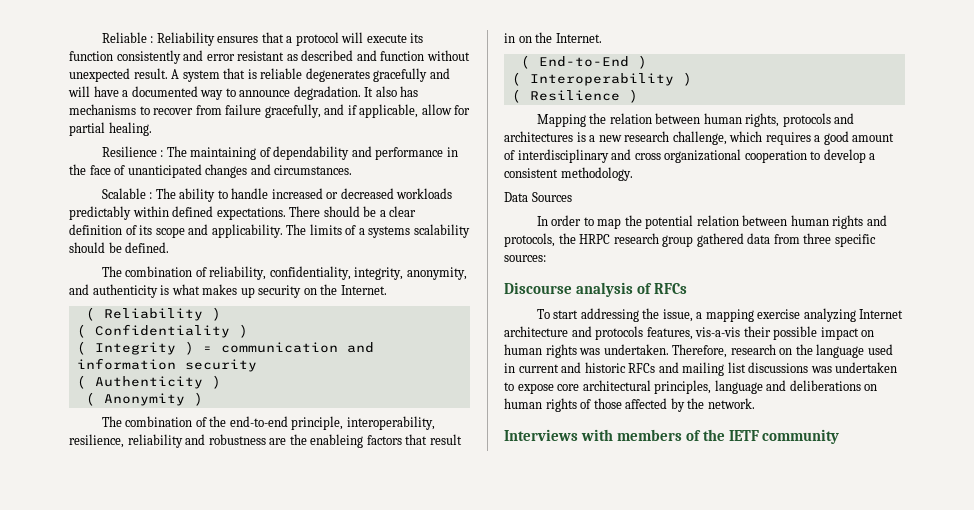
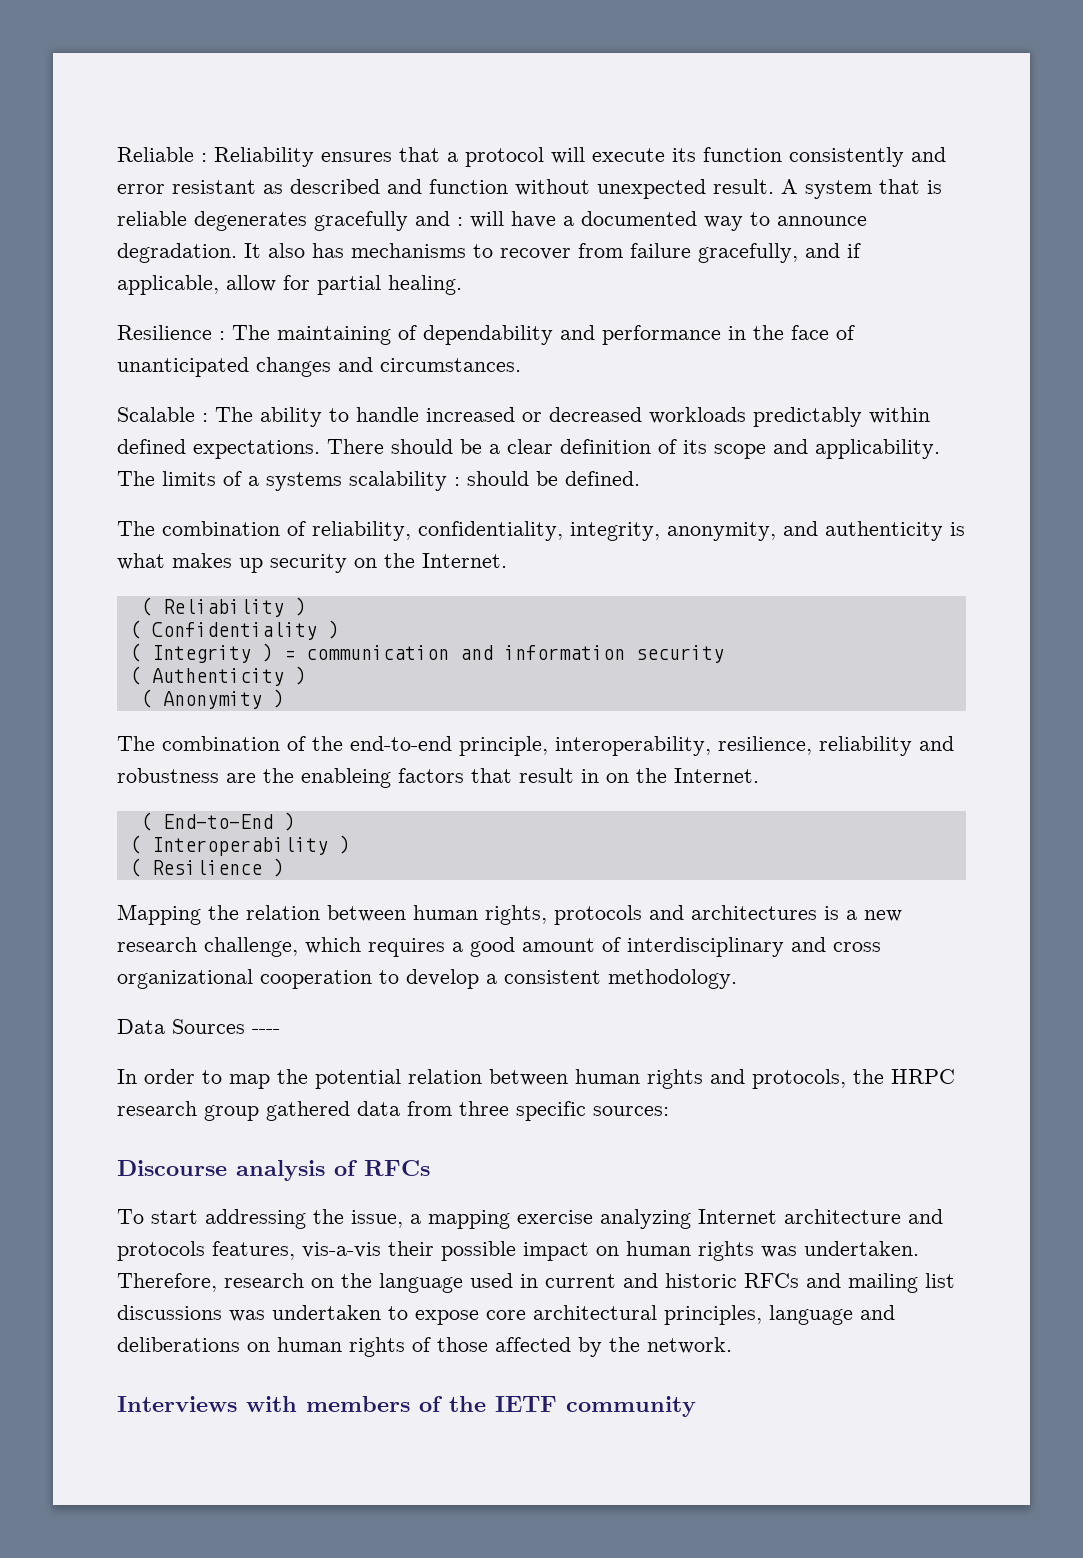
(450, 73) none -> [457,217,463,226] :
(470, 231) none -> [454,477,460,486] :
(572, 197) none -> [252,1029,280,1034] ----

